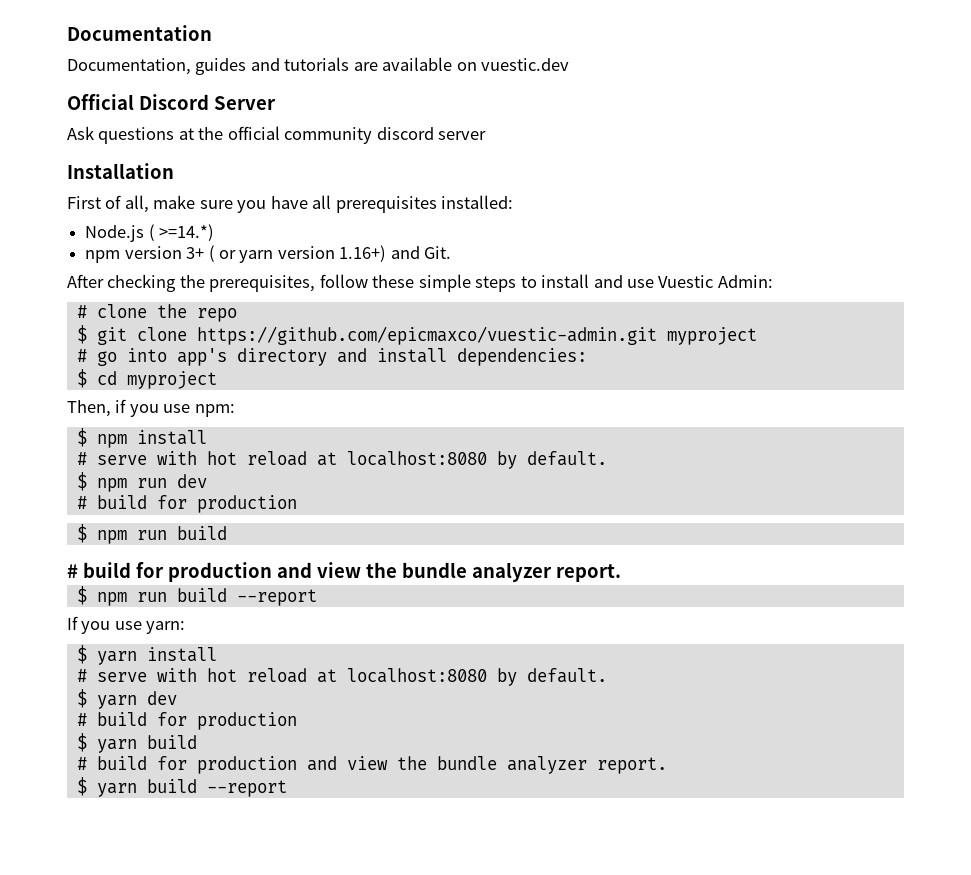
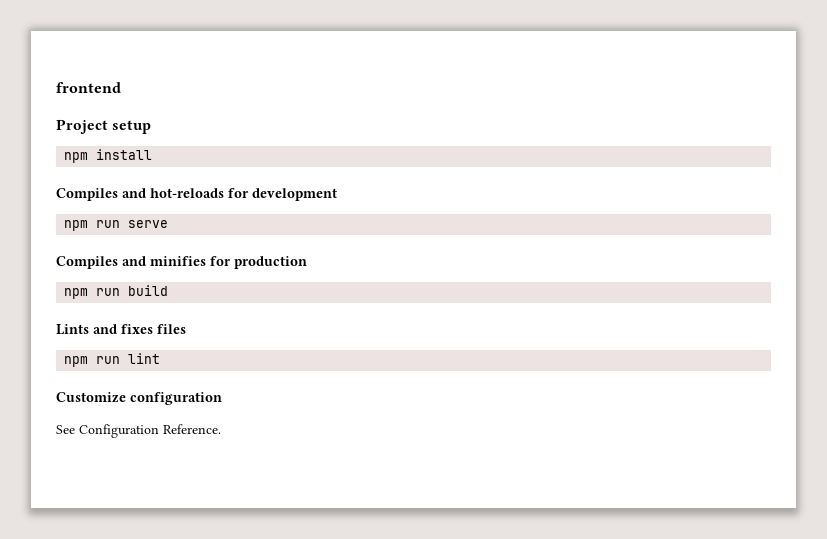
[67,25,212,41] [67,57,570,75] [67,94,276,110] [67,126,487,144] [67,163,174,179] [67,195,514,213] [85,224,215,242] [85,245,452,263] [67,274,773,292] [76,304,237,322] [76,325,757,345] [76,348,587,366] [76,369,217,389] [67,399,235,417] [76,428,207,448] [76,451,607,469] [76,472,207,492] [76,495,297,513] [76,524,87,543] Documentation // Documentation, guides and tutorials are available on vuestic.dev // Official Discord Server // Ask questions at the official community discord server // Installation // First of all, make sure you have all prerequisites installed: // Node.js ( >=14.*) // npm version 3+ ( or yarn version 1.16+) and Git. // After checking the prerequisites, follow these simple steps to install and use Vuestic Admin: // # clone the repo // $ git clone https://github.com/epicmaxco/vuestic-admin.git myproject // # go into app's directory and install dependencies: // $ cd myproject // Then, if you use npm: // $ npm install // # serve with hot reload at localhost:8080 by default. // $ npm run dev // # build for production // $ -> [56,82,121,93] [56,119,152,134] [64,149,153,163] [56,188,337,201] [64,220,169,231] [56,256,307,269] frontend // Project setup // npm install // Compiles and hot-reloads for development // npm run serve // Compiles and minifies for production //
[67,562,621,582] [76,586,317,606] [67,616,186,634] [76,645,217,665] [76,668,607,686] [76,689,177,709] [76,712,297,730] [76,733,197,753] [76,756,667,774] [76,777,287,797] # build for production and view the bundle analyzer report. // $ npm run build --report // If you use yarn: // $ yarn install // # serve with hot reload at localhost:8080 by default. // $ yarn dev // # build for production // $ yarn build // # build for production and view the bundle analyzer report. // $ yarn build --report -> [56,324,186,335] [64,353,161,367] [56,392,222,405] [56,424,221,438] Lints and fixes files // npm run lint // Customize configuration // See Configuration Reference.

